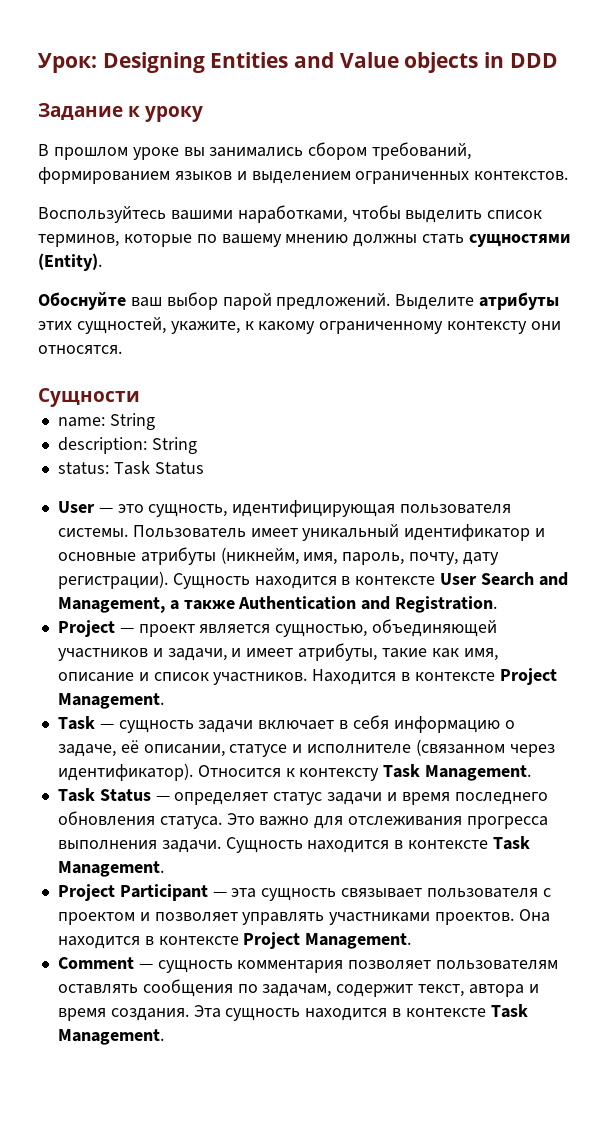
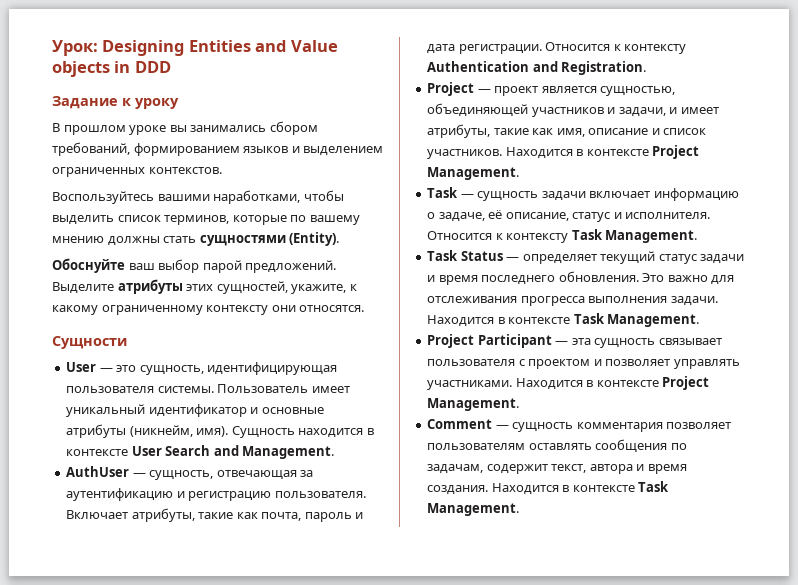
[57,413,155,430] [57,437,197,454] [57,461,204,475] // name: String // description: String // status: Task Status -> (127, 342) none
[303,552,499,565] [57,571,168,589] имя, пароль, почту, дату регистрации). -> [196,426,229,437] имя).
[57,597,235,613] Management, а также -> [242,446,335,459] [66,466,314,480] [66,488,366,501] [66,508,364,522] [427,42,687,54] Management. // AuthUser — сущность, отвечающая за аутентификацию и регистрацию пользователя. Включает атрибуты, такие как почта, пароль и дата регистрации. Относится к контексту
[339,715,389,729] в себя -> (651, 194) none
[143,739,555,757] [57,763,193,781] описании, статусе и исполнителе (связанном через идентификатор). -> [505,212,711,222] описание, статус и исполнителя.
(269, 798) none -> [600,251,656,264] текущий
[57,811,222,829] обновления статуса. -> [558,271,639,282] обновления.
[225,837,390,853] Сущность находится -> [427,315,495,327] Находится
[329,909,550,925] [57,936,140,949] участниками проектов. Она находится -> [427,378,583,390] участниками. Находится
[193,1005,388,1021] Эта сущность находится -> [491,483,559,495] Находится

